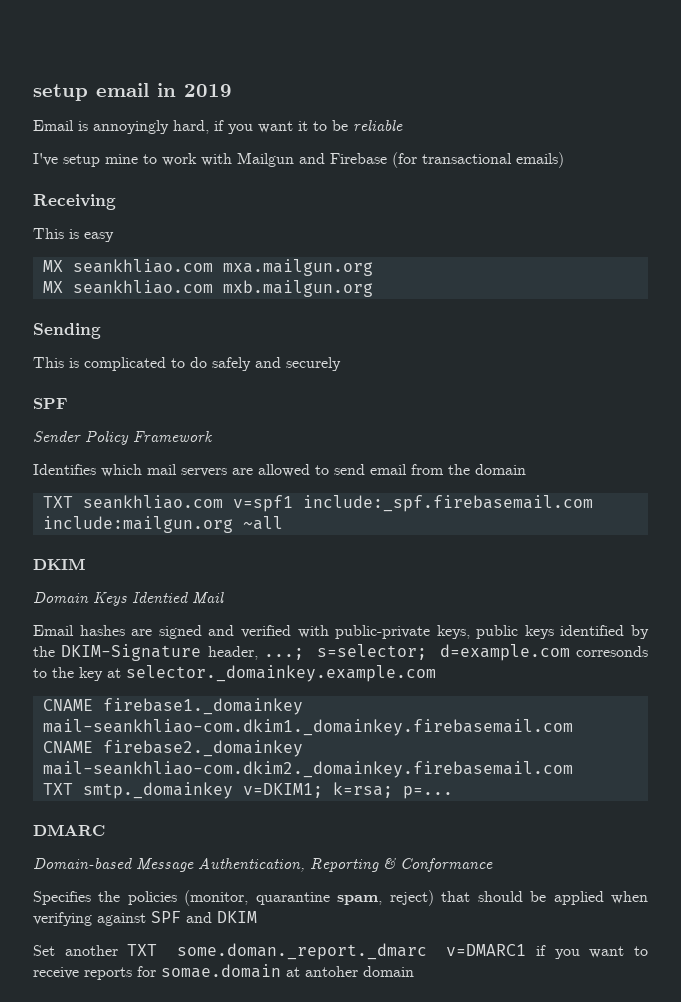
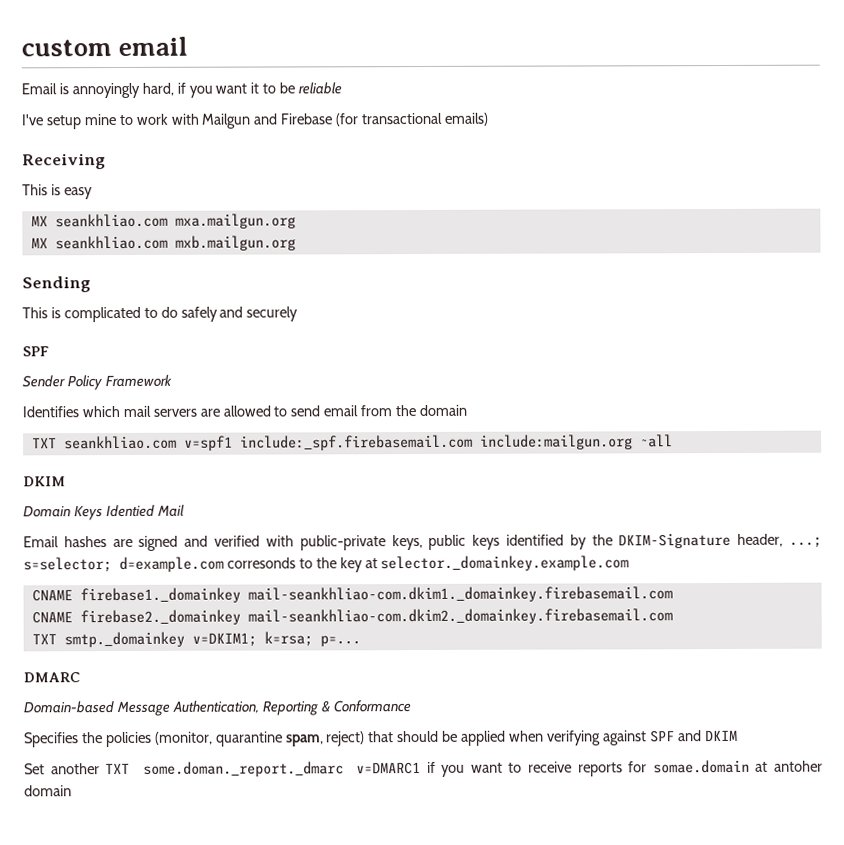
[33,83,232,101] setup email in 2019 -> [21,36,189,57] custom email

